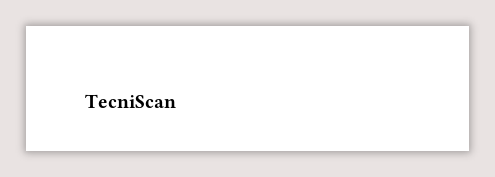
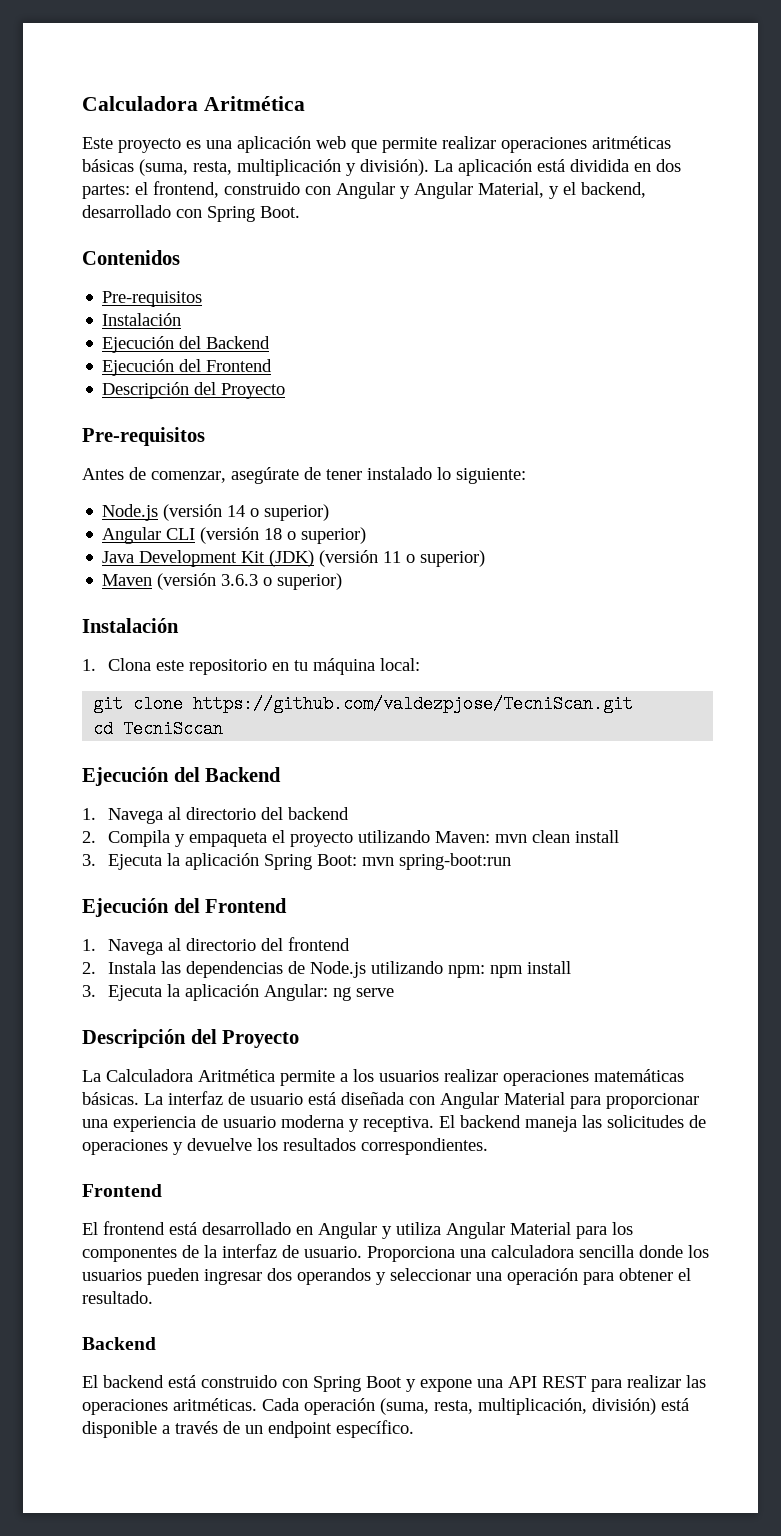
[85,94,176,108] TecniScan -> [82,96,305,111] [82,136,671,153] [82,159,681,176] [82,181,646,199] [82,205,300,222] [82,250,180,265] [102,291,203,307] [102,313,182,326] [102,336,271,353] [102,359,273,376] [102,382,286,399] [82,427,205,446] [82,467,526,484] [102,504,330,521] [102,527,367,544] [102,550,486,567] [102,573,343,590] [82,618,179,633] [82,658,421,675] [93,695,634,713] [93,720,224,738] [82,767,282,786] [82,807,350,824] [82,830,620,847] [82,853,512,870] [82,898,288,917] [82,937,351,955] [82,961,572,978] [82,984,395,1001] [82,1029,300,1048] [82,1069,684,1086] [82,1091,699,1109] [82,1115,706,1132] [82,1138,488,1155] [82,1184,162,1197] [82,1221,633,1239] [82,1244,709,1262] [82,1268,691,1285] [82,1291,153,1304] [82,1337,156,1350] [82,1375,706,1392] [82,1398,689,1415] [82,1420,414,1438] Calculadora Aritmética // Este proyecto es una aplicación web que permite realizar operaciones aritméticas básicas (suma, resta, multiplicación y división). La aplicación está dividida en dos partes: el frontend, construido con Angular y Angular Material, y el backend, desarrollado con Spring Boot. // Contenidos // Pre-requisitos // Instalación // Ejecución del Backend // Ejecución del Frontend // Descripción del Proyecto // Pre-requisitos // Antes de comenzar, asegúrate de tener instalado lo siguiente: // Node.js (versión 14 o superior) // Angular CLI (versión 18 o superior) // Java Development Kit (JDK) (versión 11 o superior) // Maven (versión 3.6.3 o superior) // Instalación // 1. Clona este repositorio en tu máquina local: // git clone https://github.com/valdezpjose/TecniScan.git // cd TecniSccan // Ejecución del Backend // 1. Navega al directorio del backend // 2. Compila y empaqueta el proyecto utilizando Maven: mvn clean install // 3. Ejecuta la aplicación Spring Boot: mvn spring-boot:run // Ejecución del Frontend // 1. Navega al directorio del frontend // 2. Instala las dependencias de Node.js utilizando npm: npm install // 3. Ejecuta la aplicación Angular: ng serve // Descripción del Proyecto // La Calculadora Aritmética permite a los usuarios realizar operaciones matemáticas básicas. La interfaz de usuario está diseñada con Angular Material para proporcionar una experiencia de usuario moderna y receptiva. El backend maneja las solicitudes de operaciones y devuelve los resultados correspondientes. // Frontend // El frontend está desarrollado en Angular y utiliza Angular Material para los componentes de la interfaz de usuario. Proporciona una calculadora sencilla donde los usuarios pueden ingresar dos operandos y seleccionar una operación para obtener el resultado. // Backend // El backend está construido con Spring Boot y expone una API REST para realizar las operaciones aritméticas. Cada operación (suma, resta, multiplicación, división) está disponible a través de un endpoint específico.

